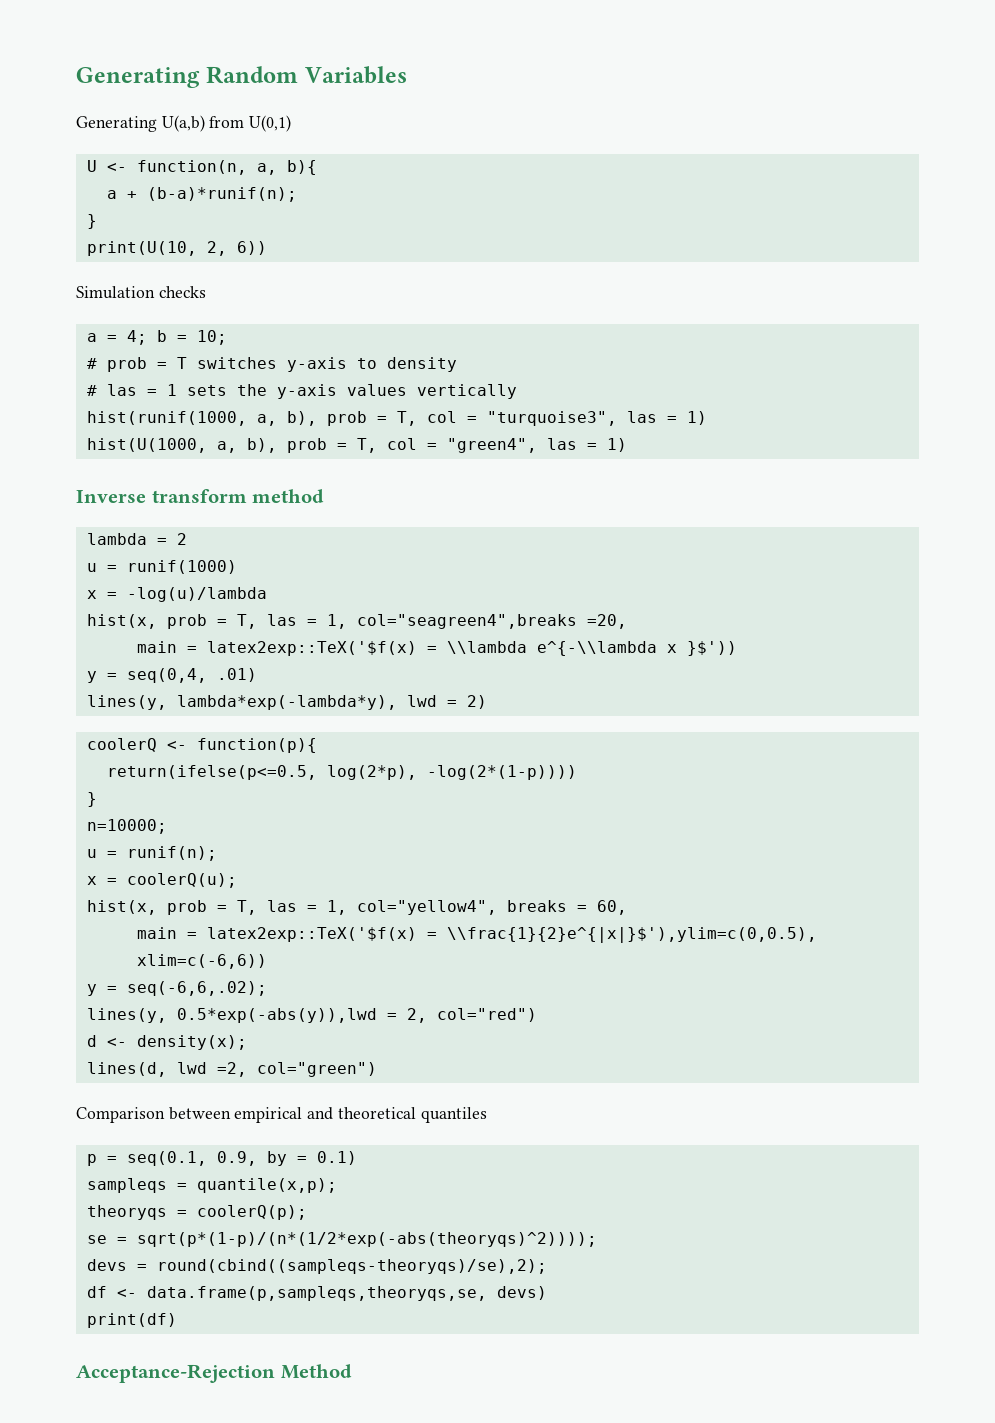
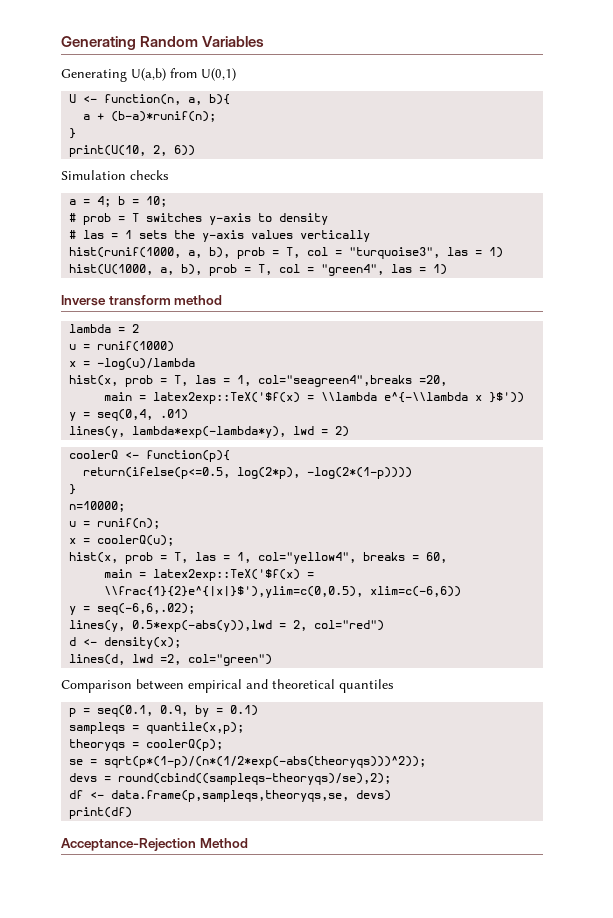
[136,1232,597,1247] sqrt(p*(1-p)/(n*(1/2*exp(-abs(theoryqs)^2)))); -> [104,756,427,768] sqrt(p*(1-p)/(n*(1/2*exp(-abs(theoryqs)))^2));

